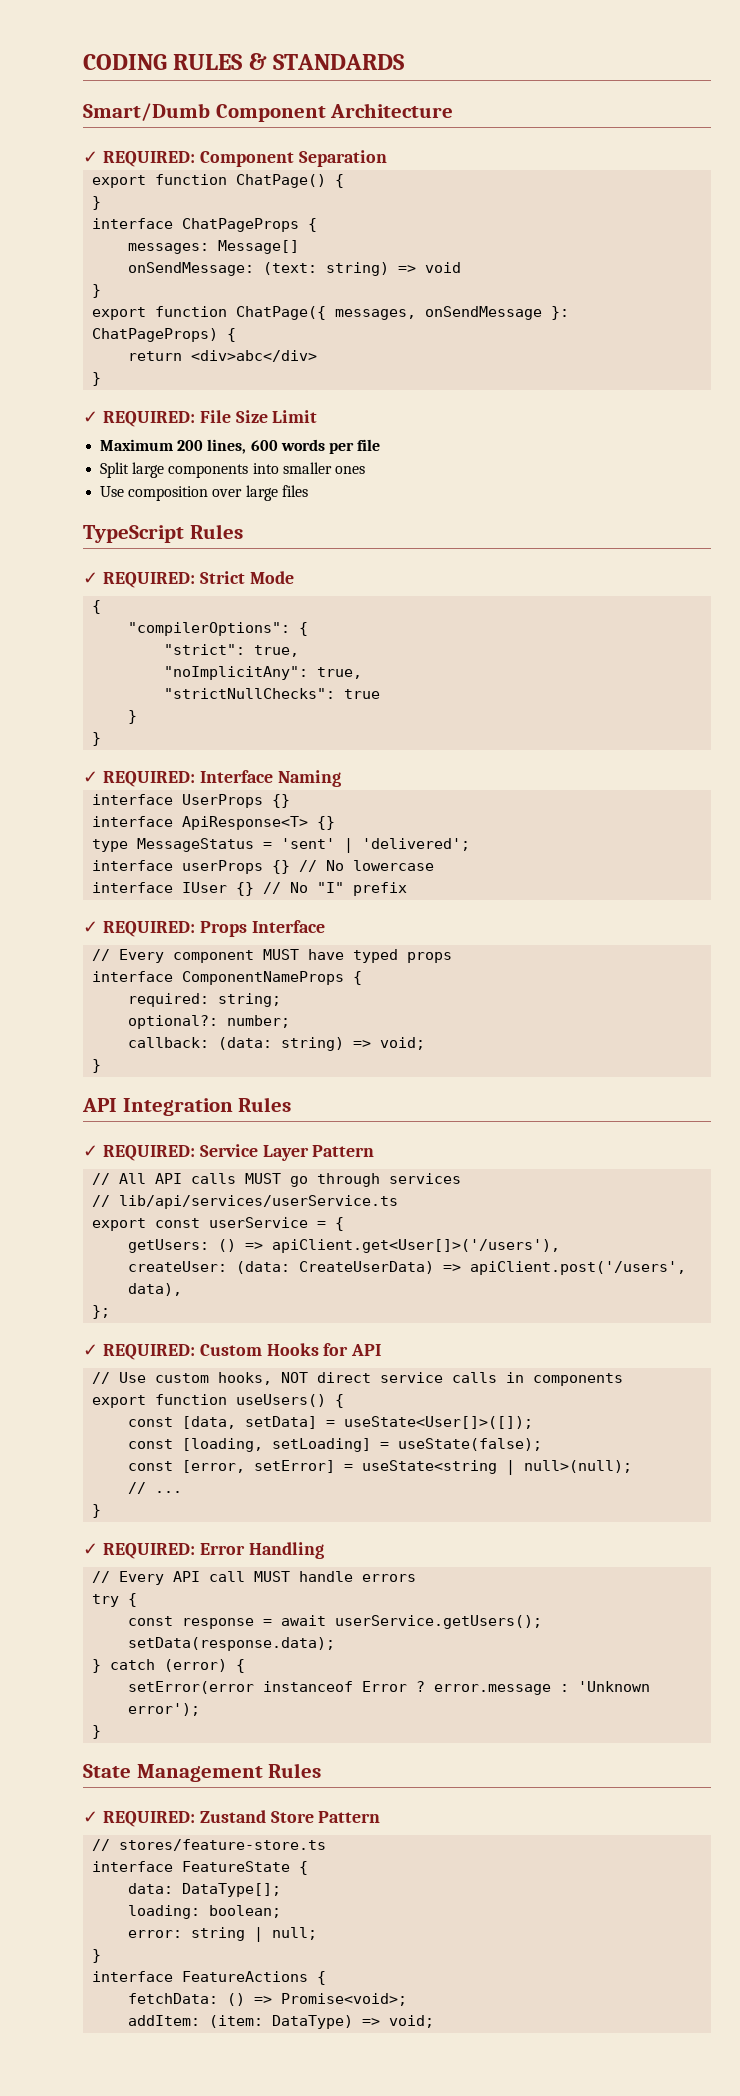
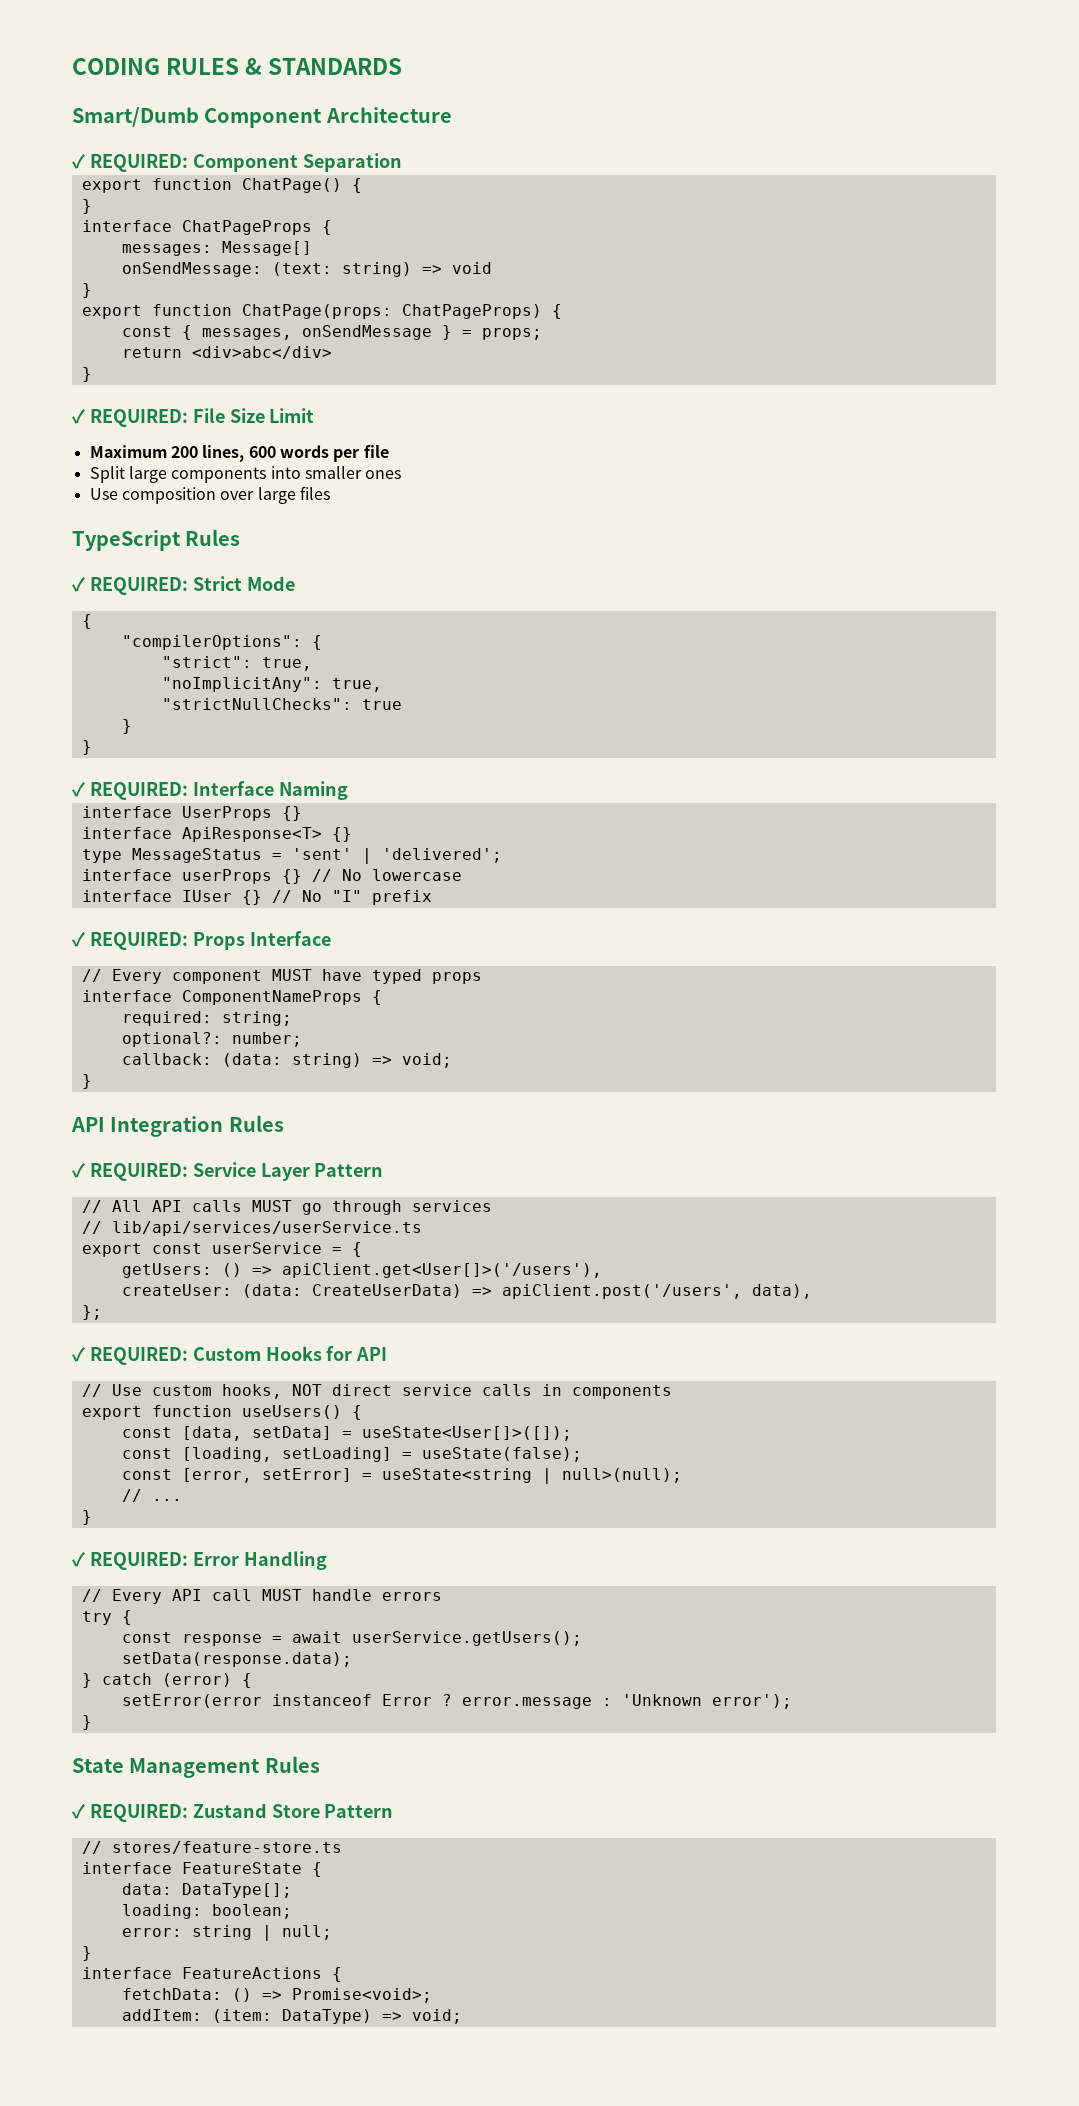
[236,306,570,320] [92,328,237,342] ChatPage({ messages, onSendMessage }: ChatPageProps) { -> [241,304,562,319] [121,325,542,340] ChatPage(props: ChatPageProps) { // const { messages, onSendMessage } = props;

